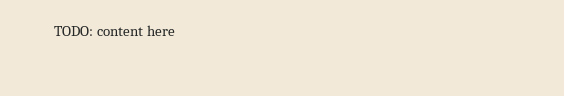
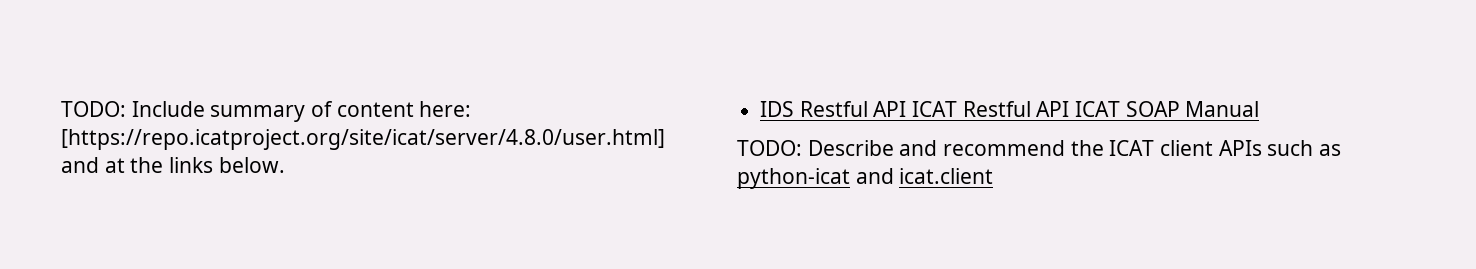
[54,25,175,36] TODO: content here -> [61,101,472,122] [61,129,665,150] [61,157,285,173] [760,101,1260,117] [737,140,1342,156] [737,168,994,189] TODO: Include summary of content here: [https://repo.icatproject.org/site/icat/server/4.8.0/user.html] and at the links below. // IDS Restful API ICAT Restful API ICAT SOAP Manual // TODO: Describe and recommend the ICAT client APIs such as python-icat and icat.client

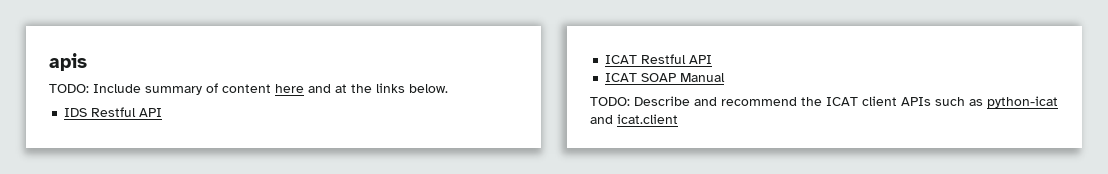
(61, 109) none -> [49,53,87,71] apis //
[419,101,472,117] [61,129,665,150] here: [https://repo.icatproject.org/site/icat/server/4.8.0/user.html] -> [275,84,304,93] here
(907, 109) none -> (163, 112) //
(1070, 109) none -> (713, 59) //

